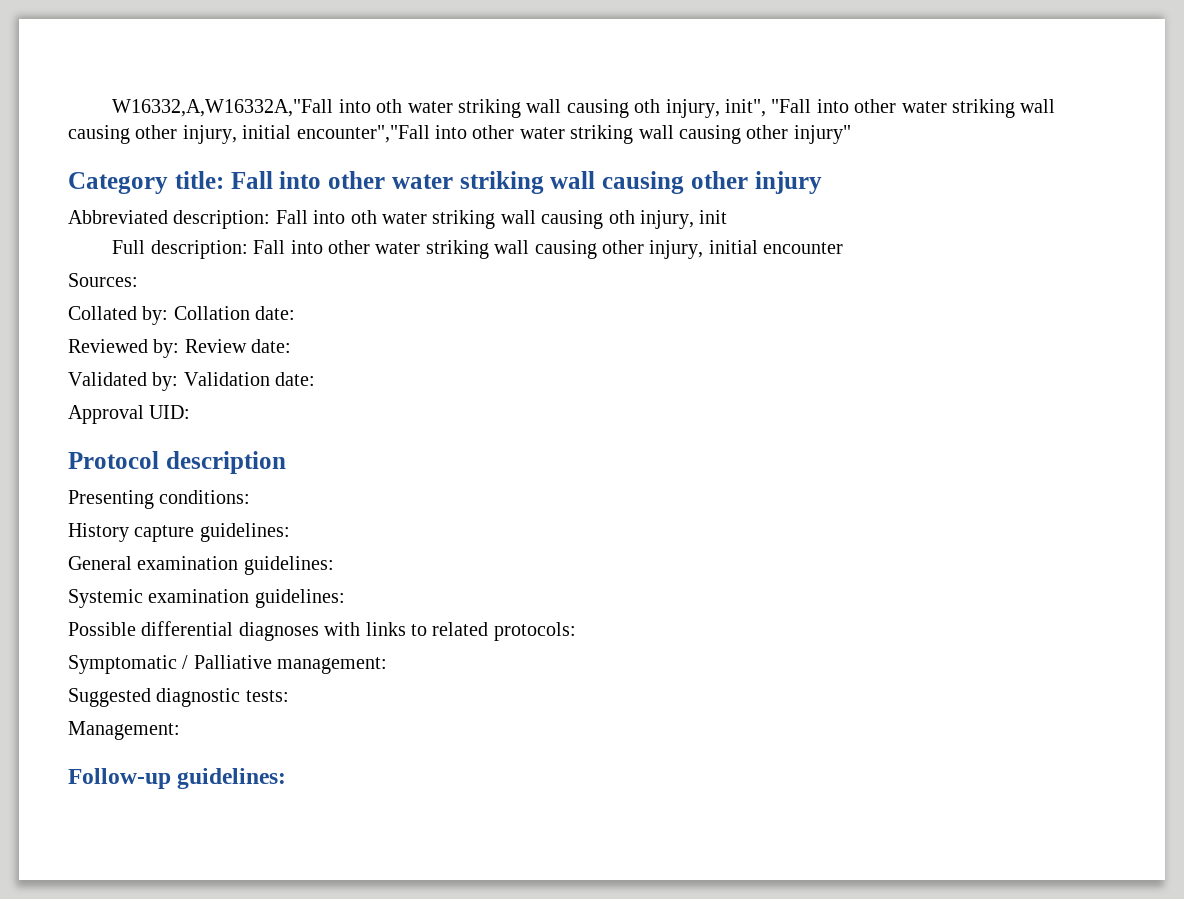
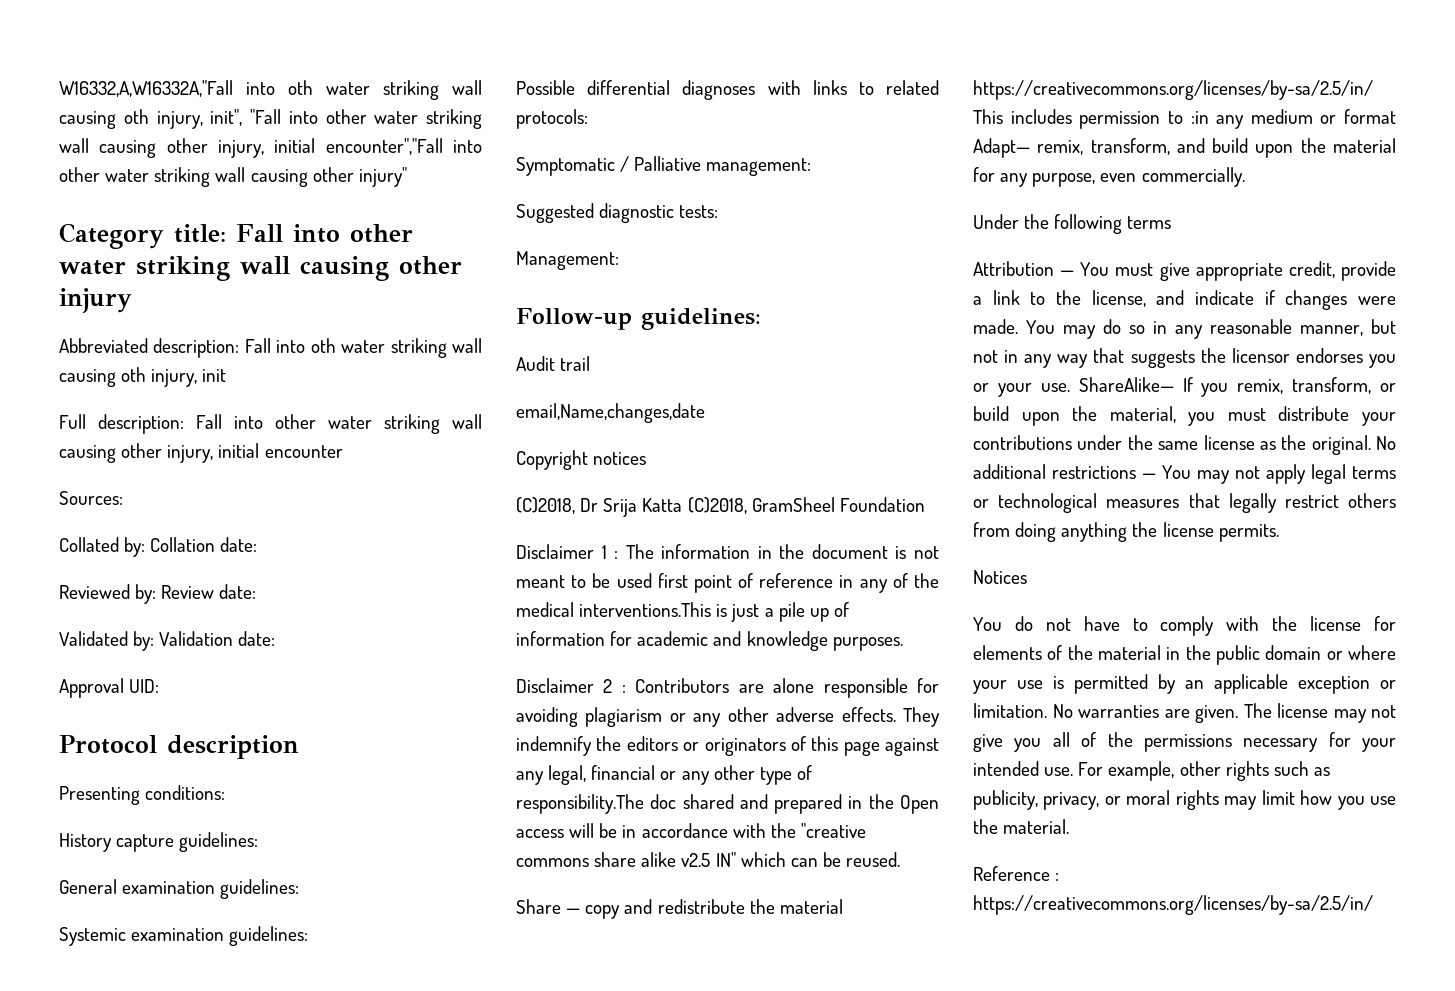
(287, 778) none -> [516,356,591,371] [516,403,705,423] [516,450,647,470] [516,497,925,517] [516,544,939,559] [516,573,939,593] [516,602,849,622] [516,631,903,651] [516,678,939,698] [516,707,940,727] [516,736,939,756] [516,765,812,785] [516,794,939,814] [516,823,866,838] [516,852,901,867] [516,899,843,919] [973,80,1373,100] [973,109,1396,129] [973,138,1396,158] [973,167,1245,187] [973,214,1172,234] [973,261,1396,281] [973,290,1396,310] [973,319,1396,339] [973,348,1396,368] [973,377,1396,397] [973,406,1396,426] [973,435,1396,455] [973,464,1396,484] [973,493,1396,513] [973,522,1279,542] [973,570,1027,584] [973,616,1396,636] [973,645,1396,665] [973,674,1396,694] [973,703,1396,723] [973,732,1396,752] [973,761,1330,781] [973,790,1396,810] [973,819,1070,834] [973,866,1060,881] [973,895,1373,915] // Audit trail // email,Name,changes,date // Copyright notices // (C)2018, Dr Srija Katta (C)2018, GramSheel Foundation // Disclaimer 1 : The information in the document is not meant to be used first point of reference in any of the medical interventions.This is just a pile up of information for academic and knowledge purposes. // Disclaimer 2 : Contributors are alone responsible for avoiding plagiarism or any other adverse effects. They indemnify the editors or originators of this page against any legal, financial or any other type of responsibility.The doc shared and prepared in the Open access will be in accordance with the "creative commons share alike v2.5 IN" which can be reused. // Share — copy and redistribute the material https://creativecommons.org/licenses/by-sa/2.5/in/ This includes permission to :in any medium or format Adapt— remix, transform, and build upon the material for any purpose, even commercially. // Under the following terms // Attribution — You must give appropriate credit, provide a link to the license, and indicate if changes were made. You may do so in any reasonable manner, but not in any way that suggests the licensor endorses you or your use. ShareAlike— If you remix, transform, or build upon the material, you must distribute your contributions under the same license as the original. No additional restrictions — You may not apply legal terms or technological measures that legally restrict others from doing anything the license permits. // Notices // You do not have to comply with the license for elements of the material in the public domain or where your use is permitted by an applicable exception or limitation. No warranties are given. The license may not give you all of the permissions necessary for your intended use. For example, other rights such as publicity, privacy, or moral rights may limit how you use the material. // Reference : https://creativecommons.org/licenses/by-sa/2.5/in/

